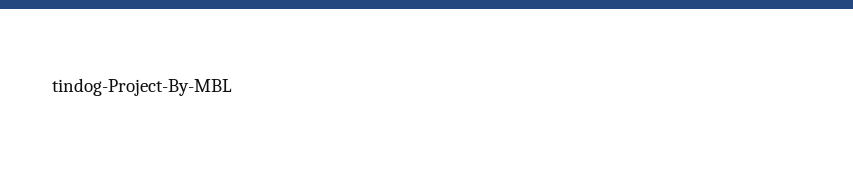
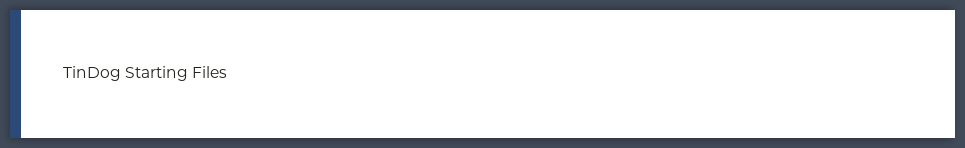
[52,78,232,96] tindog-Project-By-MBL -> [63,66,228,81] TinDog Starting Files

